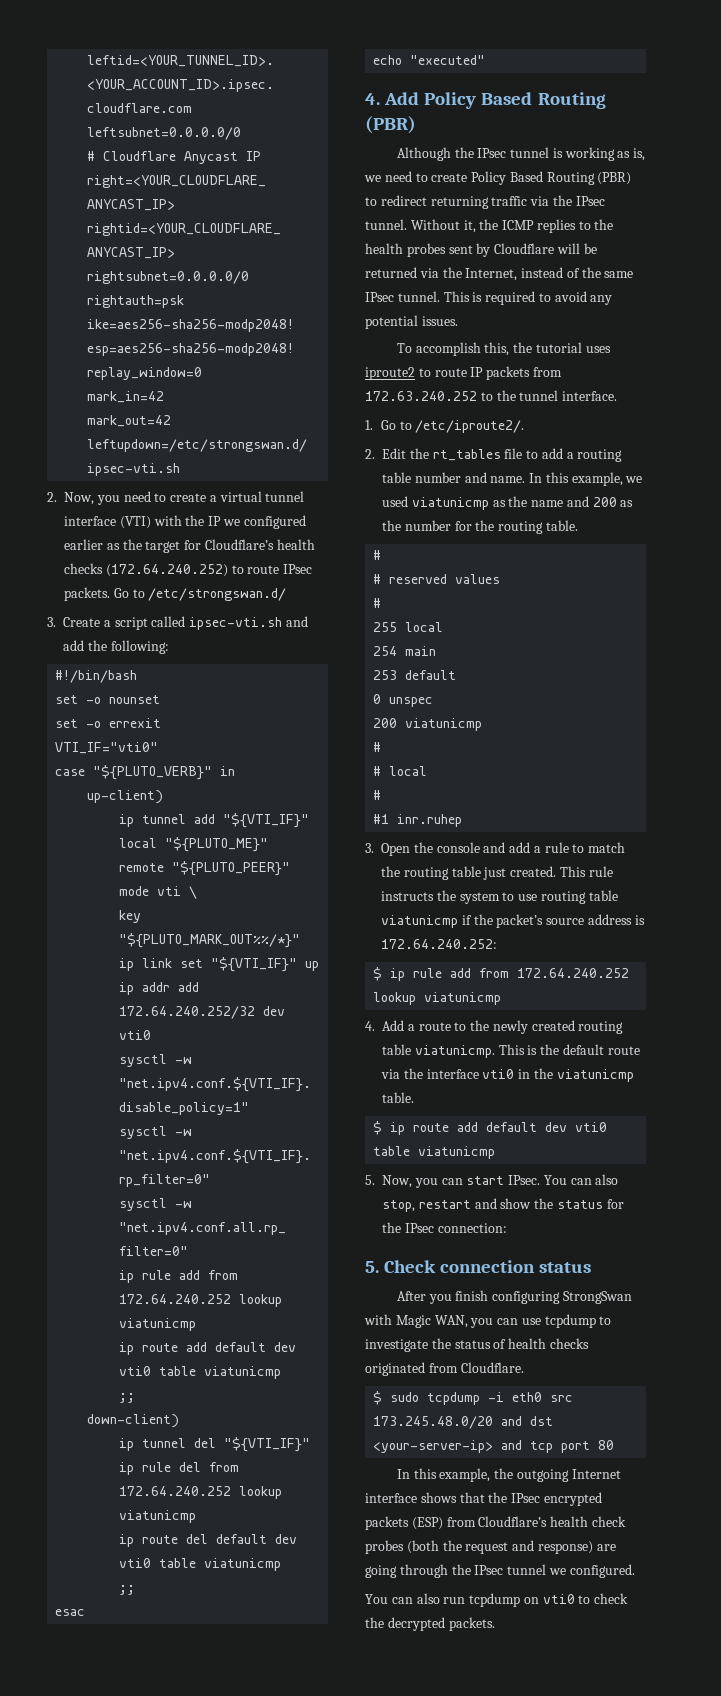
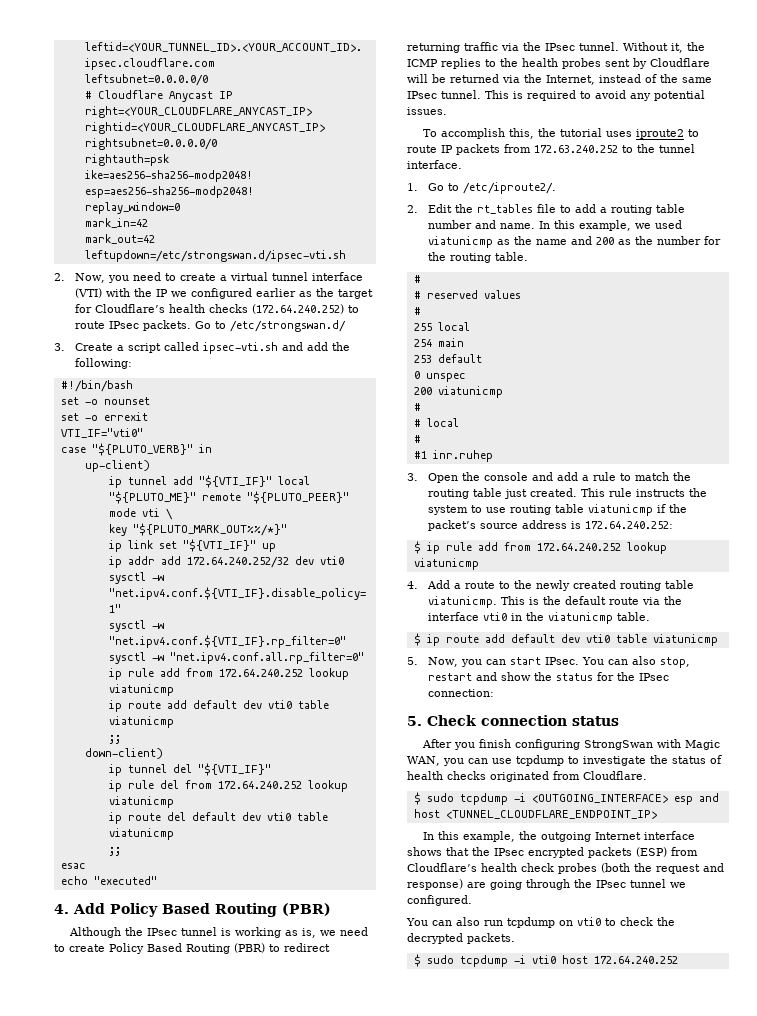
[512,1392,574,1402] [373,1416,554,1429] [373,1440,615,1453] eth0 src 173.245.48.0/20 and dst <your-server-ip> and tcp port 80 -> [531,793,719,805] [413,809,657,819] <OUTGOING_INTERFACE> esp and host <TUNNEL_CLOUDFLARE_ENDPOINT_IP>
(495, 1624) none -> [413,954,678,967] // $ sudo tcpdump -i vti0 host 172.64.240.252

